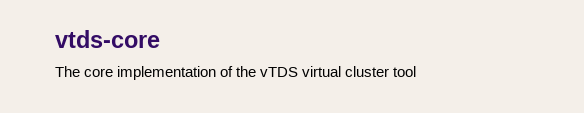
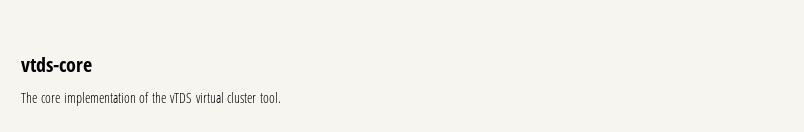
[393,66,417,77] tool -> [260,92,282,103] tool.

